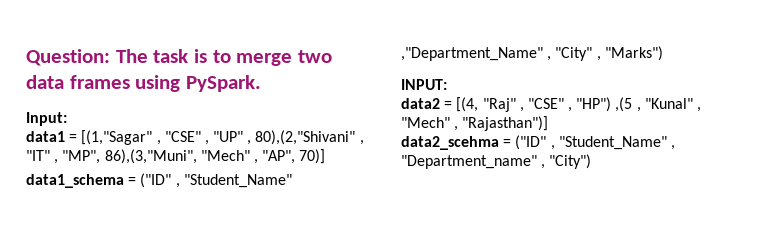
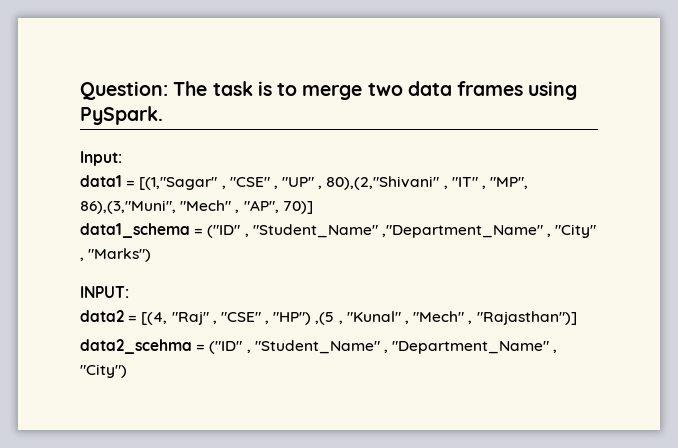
[401,155,537,169] "Department_name" -> [392,341,550,354] "Department_Name"

